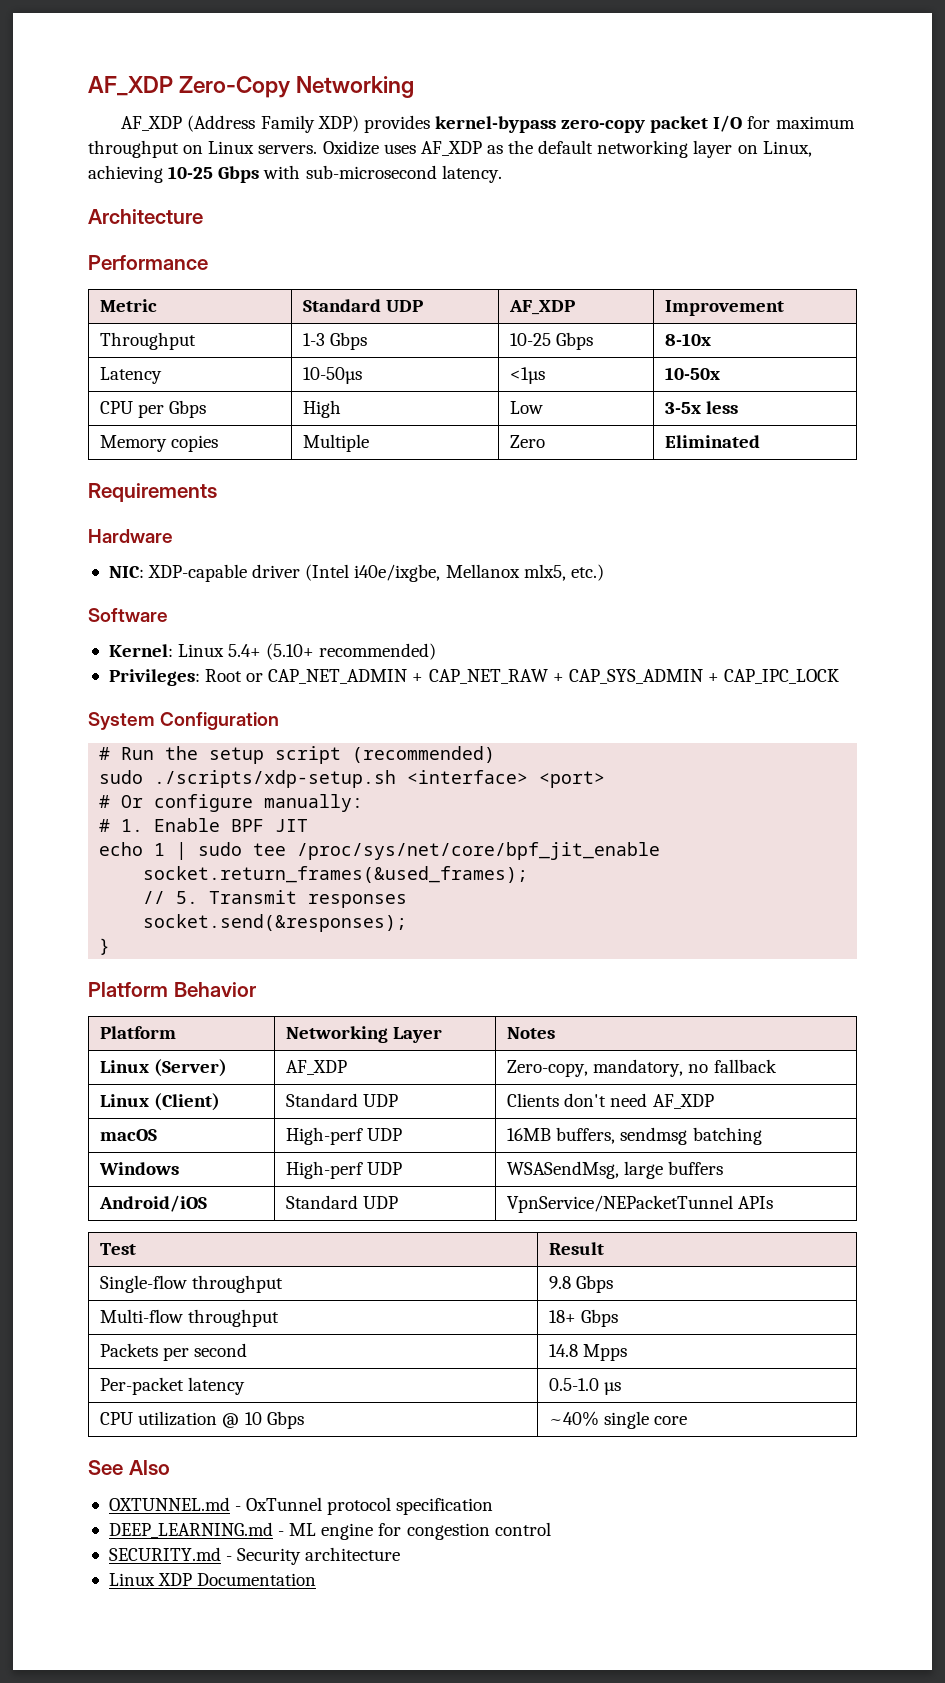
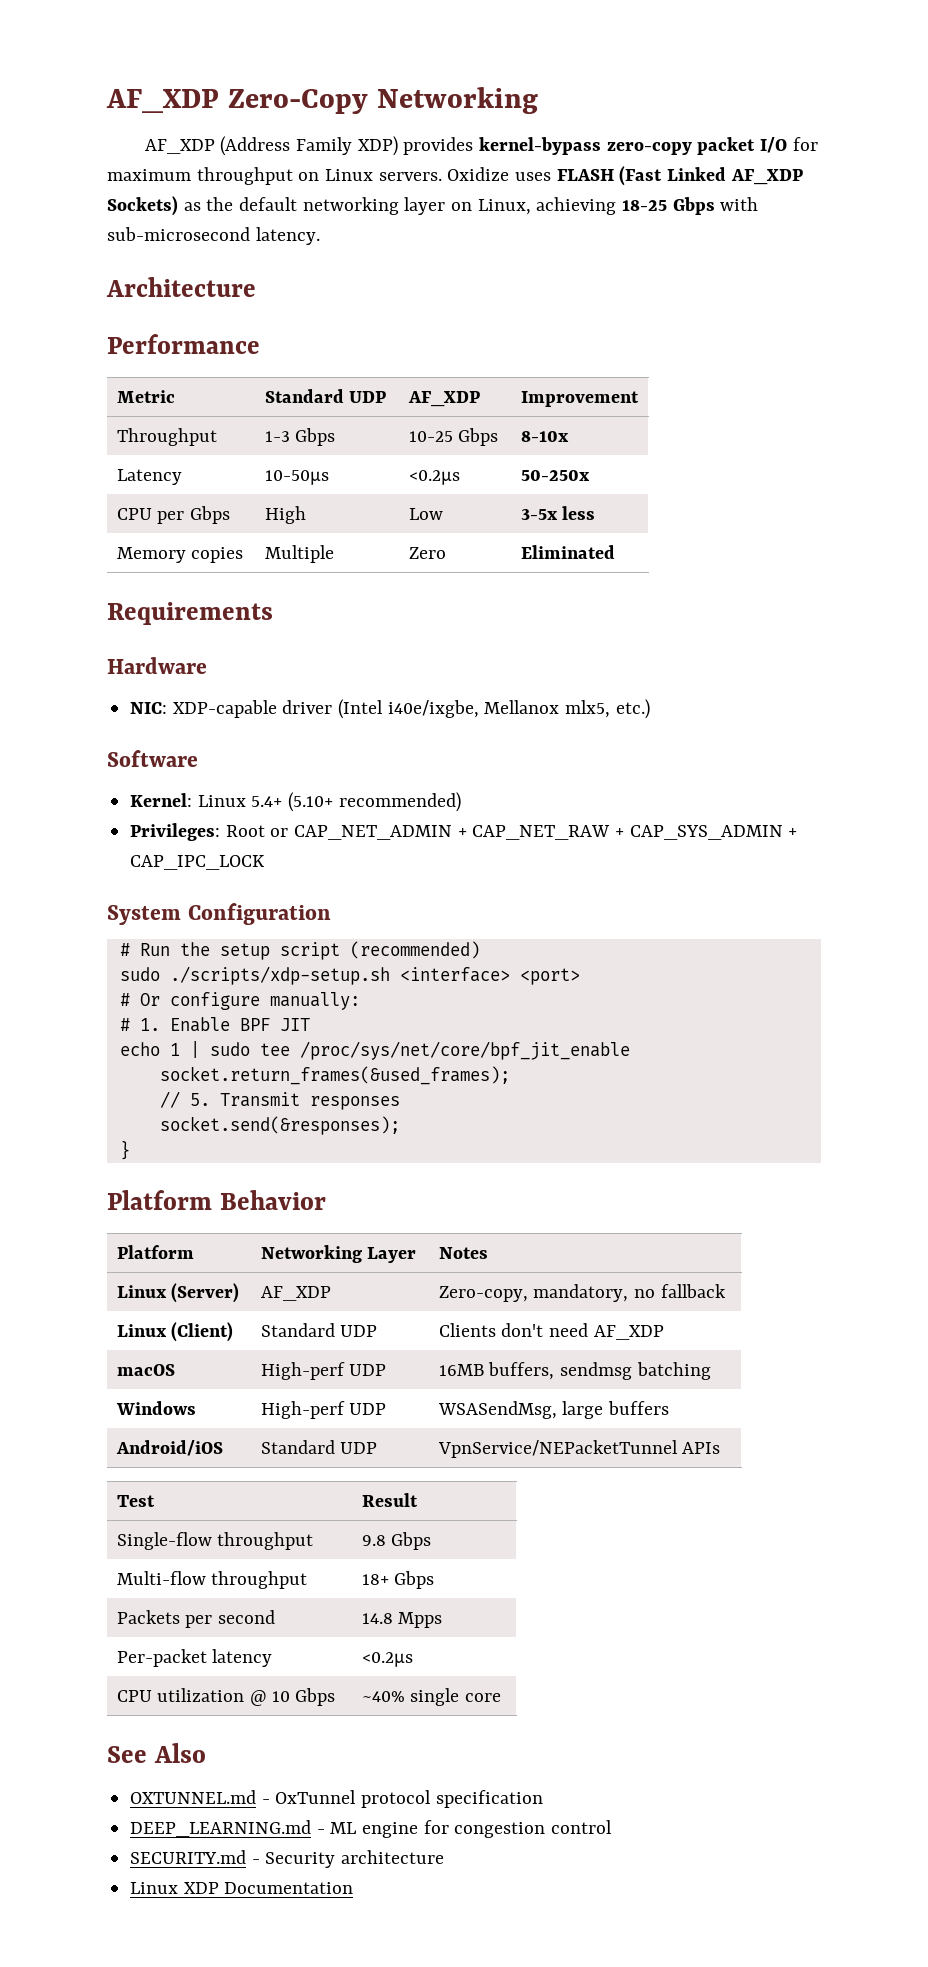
[420,141,482,156] AF_XDP -> [556,166,803,186] [107,196,178,216] FLASH (Fast Linked AF_XDP Sockets)
[168,166,214,179] 10-25 -> [622,200,668,211] 18-25
[510,367,546,384] [665,367,721,380] <1µs | 10-50x -> [408,470,460,485] [520,470,590,481] <0.2µs | 50-250x
[549,1378,622,1395] 0.5-1.0 µs -> [361,1652,413,1667] <0.2µs

